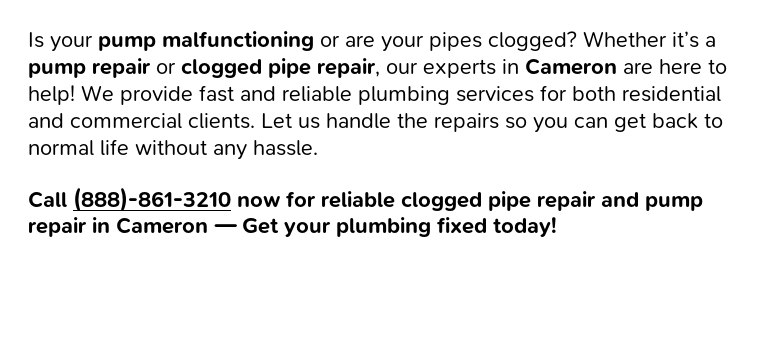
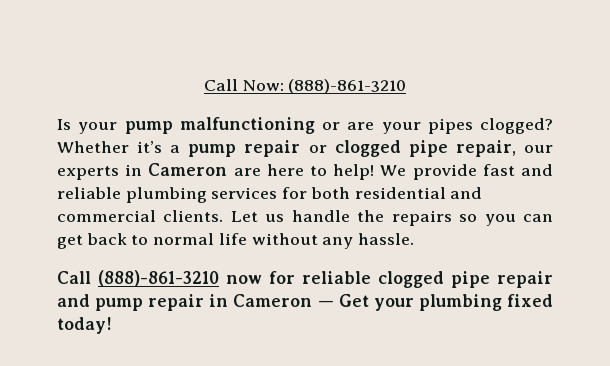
(28, 40) none -> [203,79,407,94] Call Now: (888)-861-3210 //

